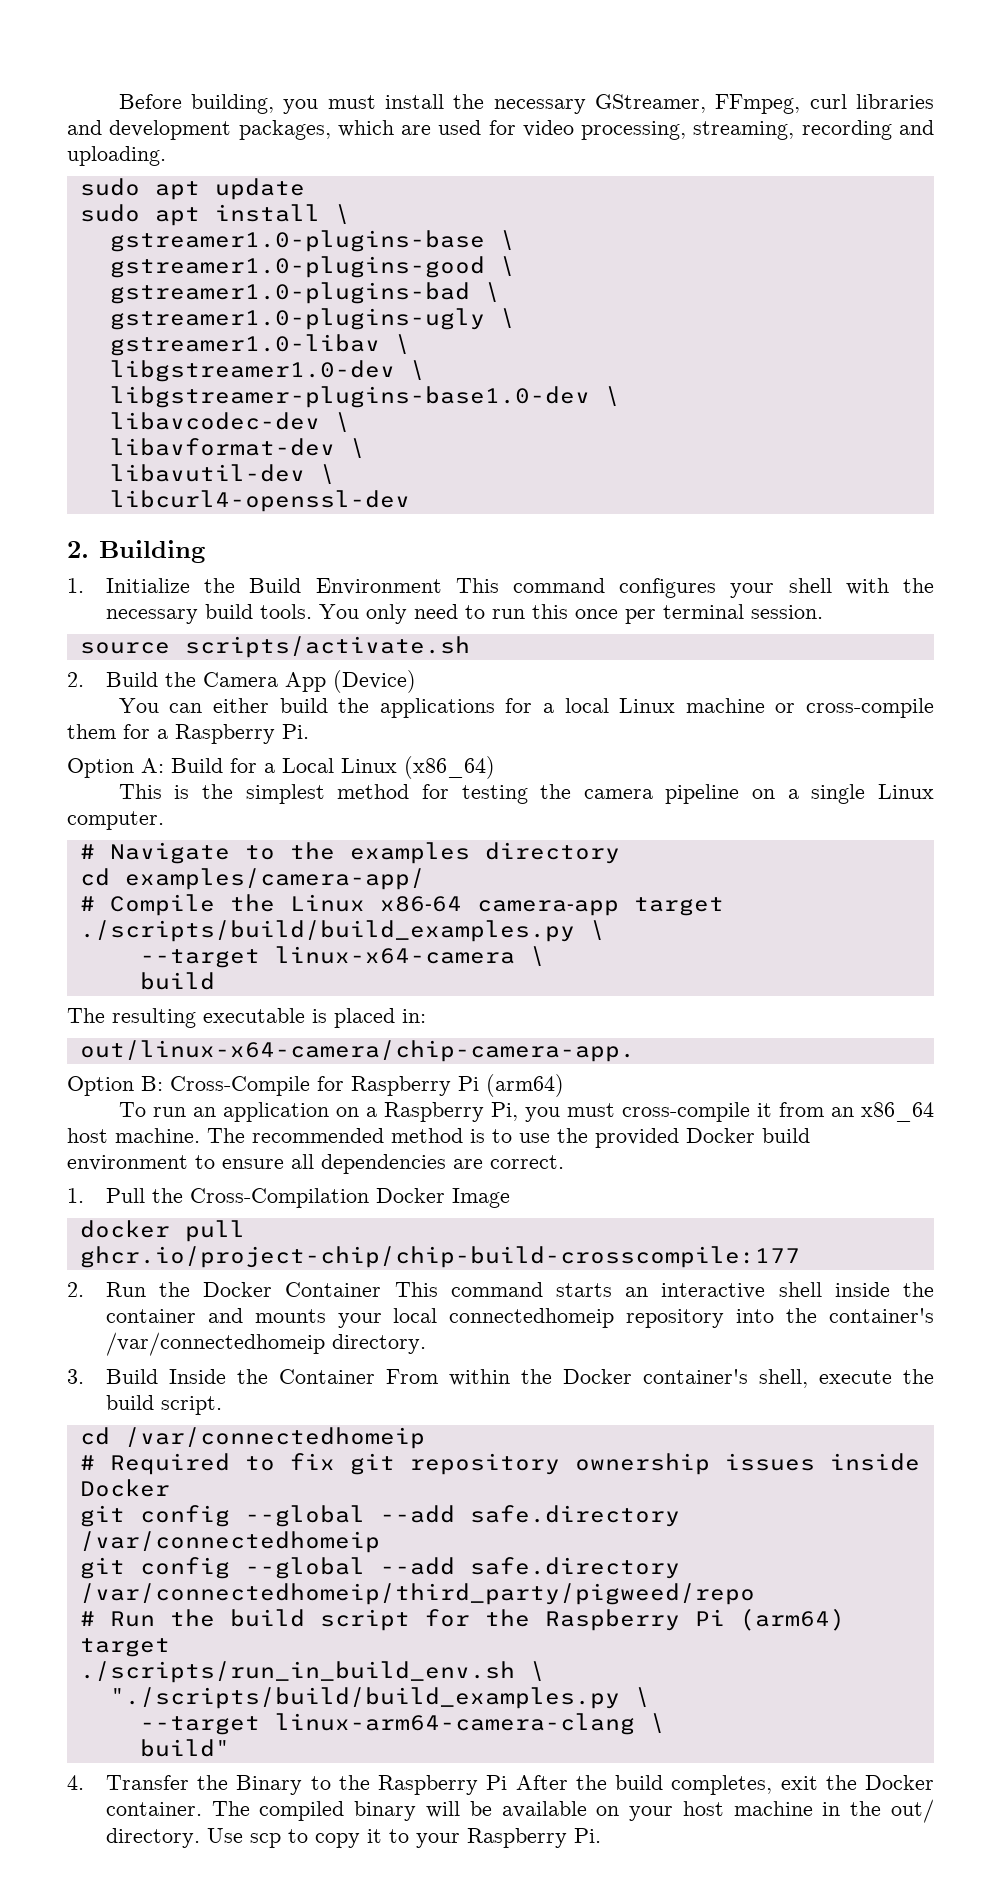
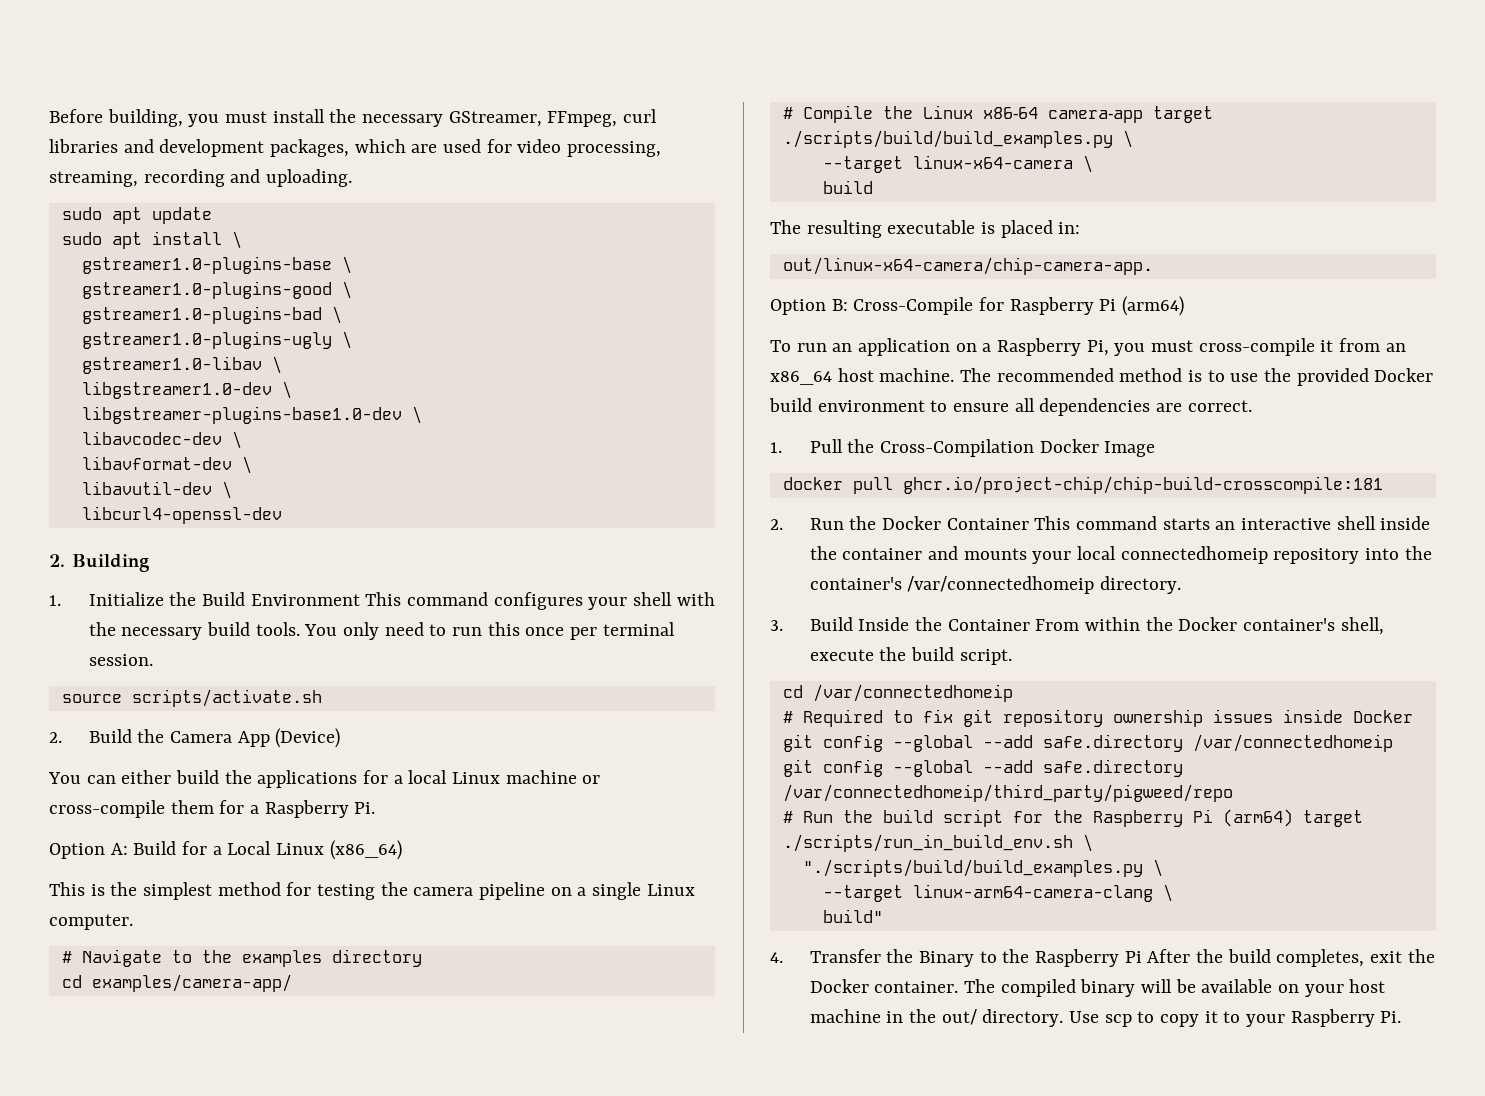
[79,1246,800,1268] ghcr.io/project-chip/chip-build-crosscompile:177 -> [902,476,1383,494] ghcr.io/project-chip/chip-build-crosscompile:181

